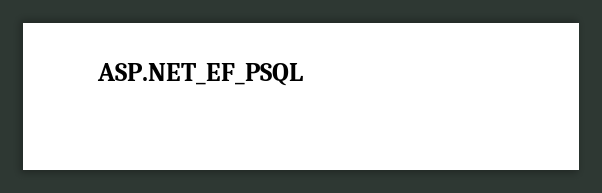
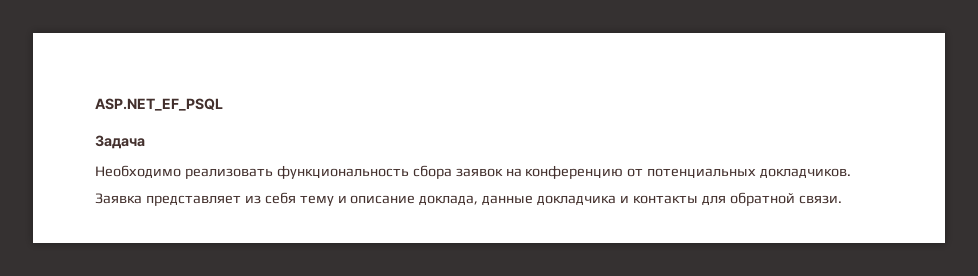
(303, 74) none -> [95,135,145,149] [95,165,852,179] [95,192,842,206] // Задача // Необходимо реализовать функциональность сбора заявок на конференцию от потенциальных докладчиков. // Заявка представляет из себя тему и описание доклада, данные докладчика и контакты для обратной связи.

